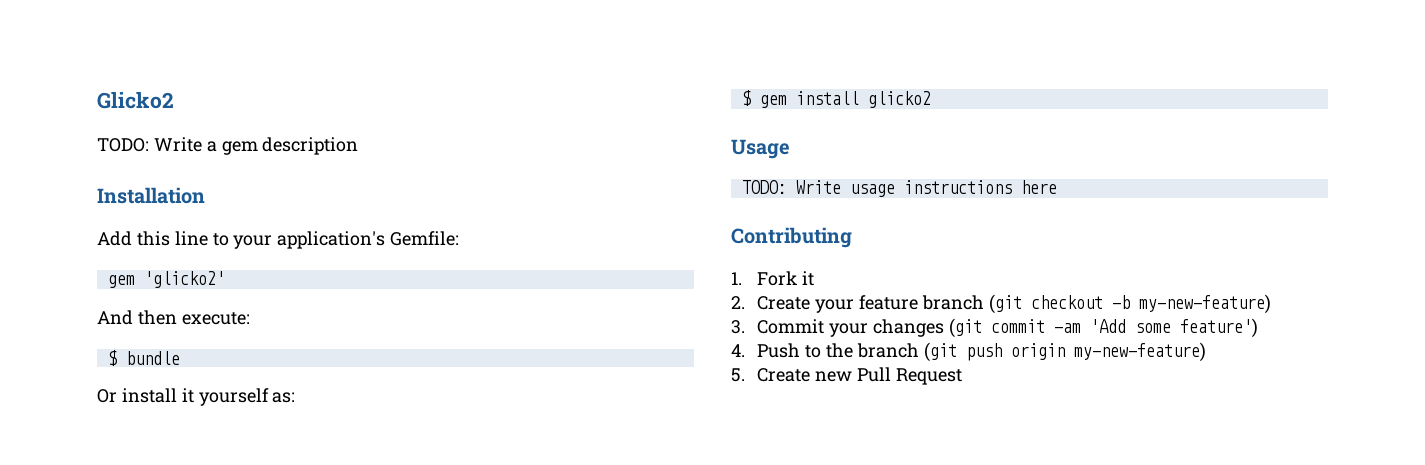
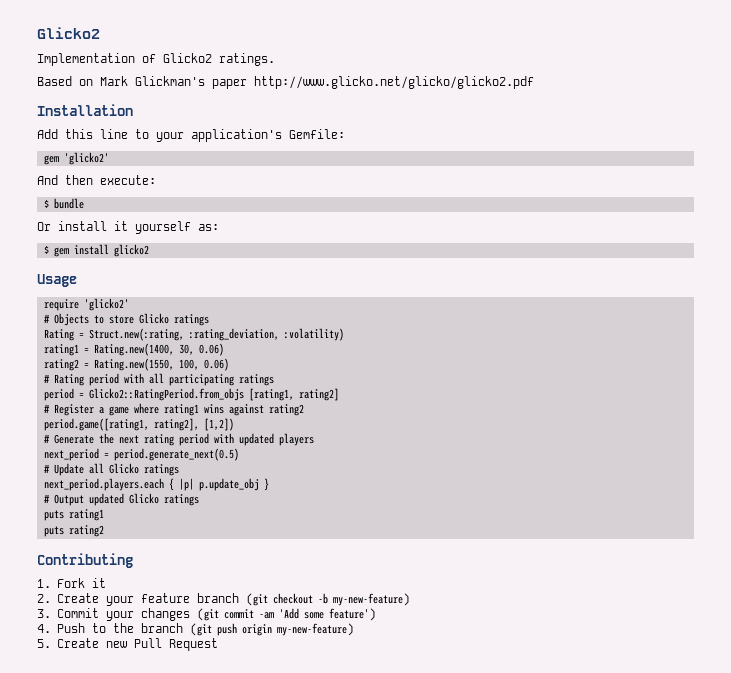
[97,137,359,155] TODO: Write a gem description -> [37,53,275,66] [37,76,534,89] Implementation of Glicko2 ratings. // Based on Mark Glickman's paper http://www.glicko.net/glicko/glicko2.pdf
[741,180,1057,197] TODO: Write usage instructions here -> [43,298,129,311] [43,313,209,326] [43,328,344,341] [43,343,224,356] [43,358,229,371] [43,373,274,386] [43,388,339,401] [43,403,304,416] [43,418,234,431] [43,433,314,446] [43,448,239,461] [43,463,179,476] [43,478,269,491] [43,493,199,506] [43,509,104,521] [43,525,104,537] require 'glicko2' // # Objects to store Glicko ratings // Rating = Struct.new(:rating, :rating_deviation, :volatility) // rating1 = Rating.new(1400, 30, 0.06) // rating2 = Rating.new(1550, 100, 0.06) // # Rating period with all participating ratings // period = Glicko2::RatingPeriod.from_objs [rating1, rating2] // # Register a game where rating1 wins against rating2 // period.game([rating1, rating2], [1,2]) // # Generate the next rating period with updated players // next_period = period.generate_next(0.5) // # Update all Glicko ratings // next_period.players.each { |p| p.update_obj } // # Output updated Glicko ratings // puts rating1 // puts rating2

